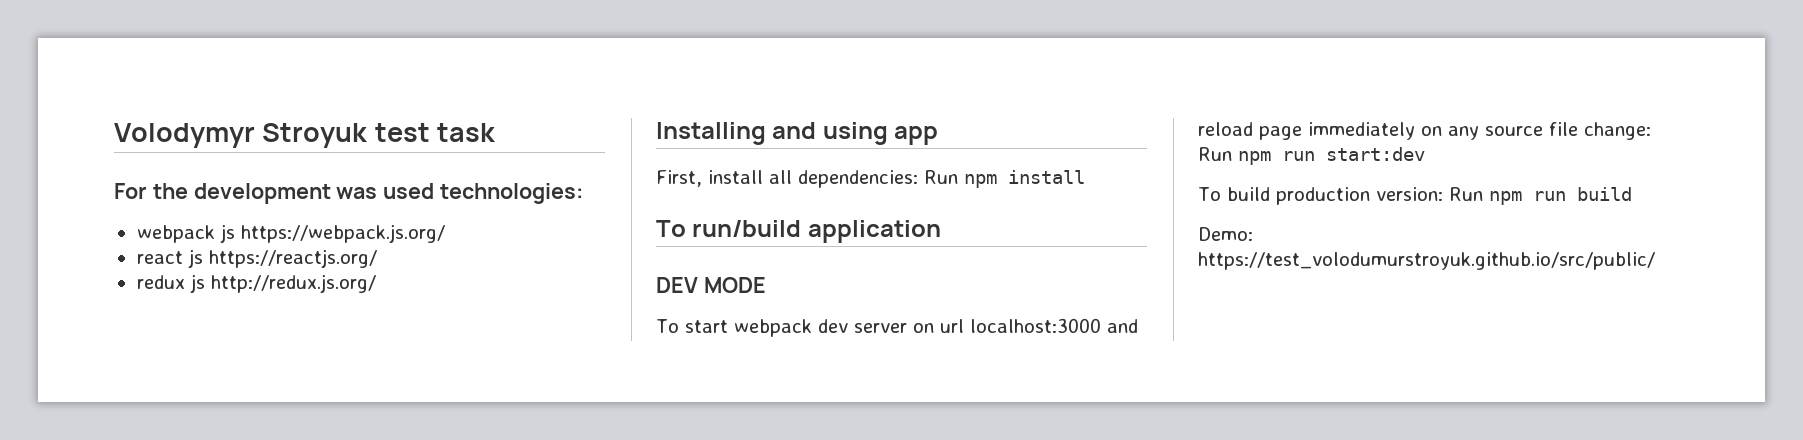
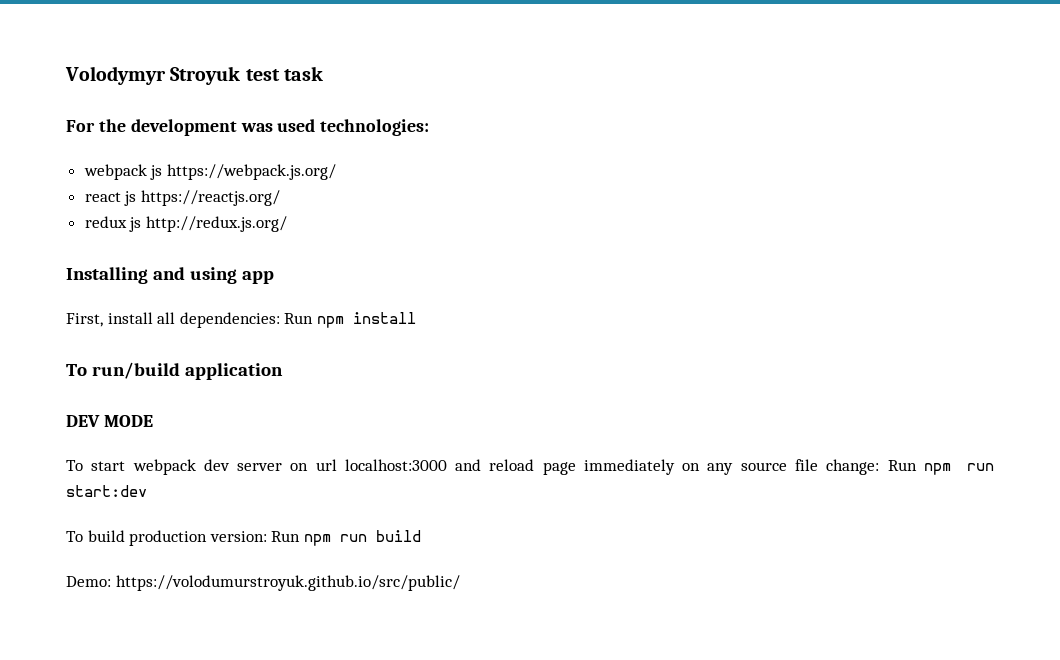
[1198,252,1655,270] https://test_volodumurstroyuk.github.io/src/public/ -> [115,575,460,591] https://volodumurstroyuk.github.io/src/public/

